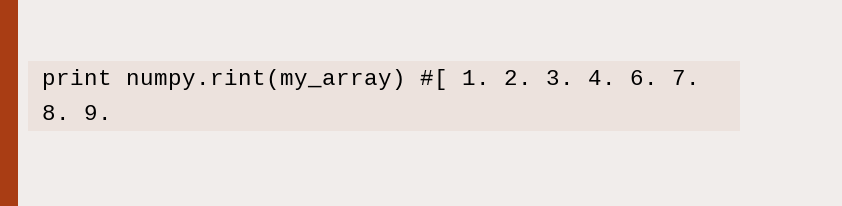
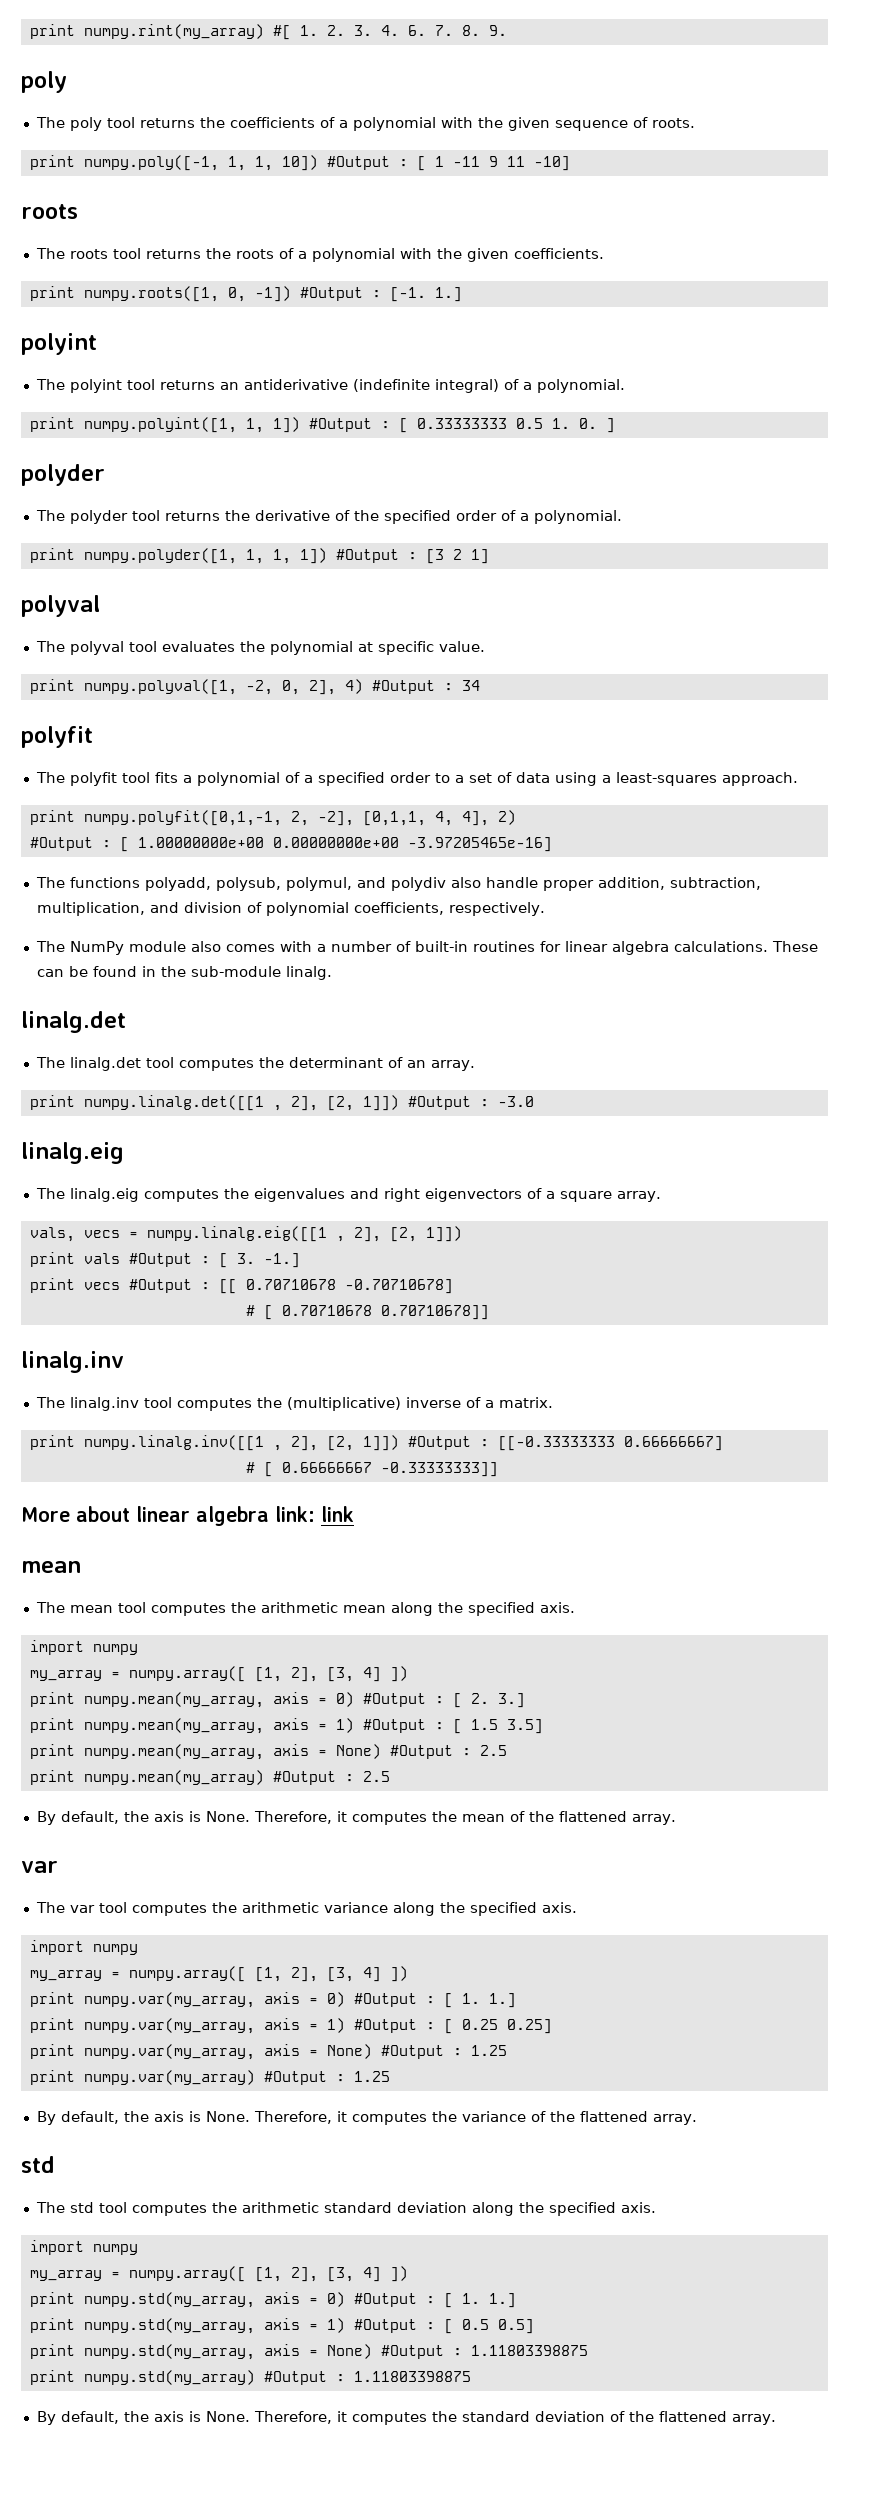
(112, 112) none -> [21,71,67,93] [35,117,695,131] [29,155,570,171] [21,204,78,219] [35,248,604,262] [29,286,462,302] [21,333,97,355] [35,379,625,393] [29,417,615,433] [21,464,105,486] [35,510,622,524] [29,548,489,564] [21,595,100,617] [35,641,485,655] [29,679,480,695] [21,726,93,748] [35,772,798,786] [29,810,516,826] [29,837,552,852] [35,877,761,891] [36,902,545,916] [35,941,818,955] [36,966,332,980] [21,1011,126,1033] [35,1057,475,1071] [29,1095,534,1111] [21,1142,124,1164] [35,1188,661,1202] [29,1226,462,1242] [29,1252,300,1268] [29,1278,453,1294] [245,1305,489,1320] [21,1351,124,1373] [35,1397,553,1411] [29,1435,723,1451] [245,1462,498,1477] [21,1506,354,1526] [21,1561,81,1573] [35,1602,575,1616] [29,1640,138,1655] [29,1666,408,1682] [29,1692,525,1708] [29,1718,543,1734] [29,1744,507,1760] [29,1770,390,1785] [36,1811,676,1825] [21,1861,58,1873] [35,1902,577,1916] [29,1940,138,1955] [29,1966,408,1982] [29,1992,516,2008] [29,2018,552,2034] [29,2044,507,2060] [29,2070,390,2085] [36,2111,697,2125] [21,2156,55,2173] [35,2202,656,2216] [29,2240,138,2255] [29,2266,408,2282] [29,2292,516,2308] [29,2318,534,2334] [29,2344,588,2360] [29,2370,471,2385] [36,2411,776,2425] // poly // The poly tool returns the coefficients of a polynomial with the given sequence of roots. // print numpy.poly([-1, 1, 1, 10]) #Output : [ 1 -11 9 11 -10] // roots // The roots tool returns the roots of a polynomial with the given coefficients. // print numpy.roots([1, 0, -1]) #Output : [-1. 1.] // polyint // The polyint tool returns an antiderivative (indefinite integral) of a polynomial. // print numpy.polyint([1, 1, 1]) #Output : [ 0.33333333 0.5 1. 0. ] // polyder // The polyder tool returns the derivative of the specified order of a polynomial. // print numpy.polyder([1, 1, 1, 1]) #Output : [3 2 1] // polyval // The polyval tool evaluates the polynomial at specific value. // print numpy.polyval([1, -2, 0, 2], 4) #Output : 34 // polyfit // The polyfit tool fits a polynomial of a specified order to a set of data using a least-squares approach. // print numpy.polyfit([0,1,-1, 2, -2], [0,1,1, 4, 4], 2) // #Output : [ 1.00000000e+00 0.00000000e+00 -3.97205465e-16] // The functions polyadd, polysub, polymul, and polydiv also handle proper addition, subtraction, multiplication, and division of polynomial coefficients, respectively. // The NumPy module also comes with a number of built-in routines for linear algebra calculations. These can be found in the sub-module linalg. // linalg.det // The linalg.det tool computes the determinant of an array. // print numpy.linalg.det([[1 , 2], [2, 1]]) #Output : -3.0 // linalg.eig // The linalg.eig computes the eigenvalues and right eigenvectors of a square array. // vals, vecs = numpy.linalg.eig([[1 , 2], [2, 1]]) // print vals #Output : [ 3. -1.] // print vecs #Output : [[ 0.70710678 -0.70710678] // # [ 0.70710678 0.70710678]] // linalg.inv // The linalg.inv tool computes the (multiplicative) inverse of a matrix. // print numpy.linalg.inv([[1 , 2], [2, 1]]) #Output : [[-0.33333333 0.66666667] // # [ 0.66666667 -0.33333333]] // More about linear algebra link: link // mean // The mean tool computes the arithmetic mean along the specified axis. // import numpy // my_array = numpy.array([ [1, 2], [3, 4] ]) // print numpy.mean(my_array, axis = 0) #Output : [ 2. 3.] // print numpy.mean(my_array, axis = 1) #Output : [ 1.5 3.5] // print numpy.mean(my_array, axis = None) #Output : 2.5 // print numpy.mean(my_array) #Output : 2.5 // By default, the axis is None. Therefore, it computes the mean of the flattened array. // var // The var tool computes the arithmetic variance along the specified axis. // import numpy // my_array = numpy.array([ [1, 2], [3, 4] ]) // print numpy.var(my_array, axis = 0) #Output : [ 1. 1.] // print numpy.var(my_array, axis = 1) #Output : [ 0.25 0.25] // print numpy.var(my_array, axis = None) #Output : 1.25 // print numpy.var(my_array) #Output : 1.25 // By default, the axis is None. Therefore, it computes the variance of the flattened array. // std // The std tool computes the arithmetic standard deviation along the specified axis. // import numpy // my_array = numpy.array([ [1, 2], [3, 4] ]) // print numpy.std(my_array, axis = 0) #Output : [ 1. 1.] // print numpy.std(my_array, axis = 1) #Output : [ 0.5 0.5] // print numpy.std(my_array, axis = None) #Output : 1.11803398875 // print numpy.std(my_array) #Output : 1.11803398875 // By default, the axis is None. Therefore, it computes the standard deviation of the flattened array.

